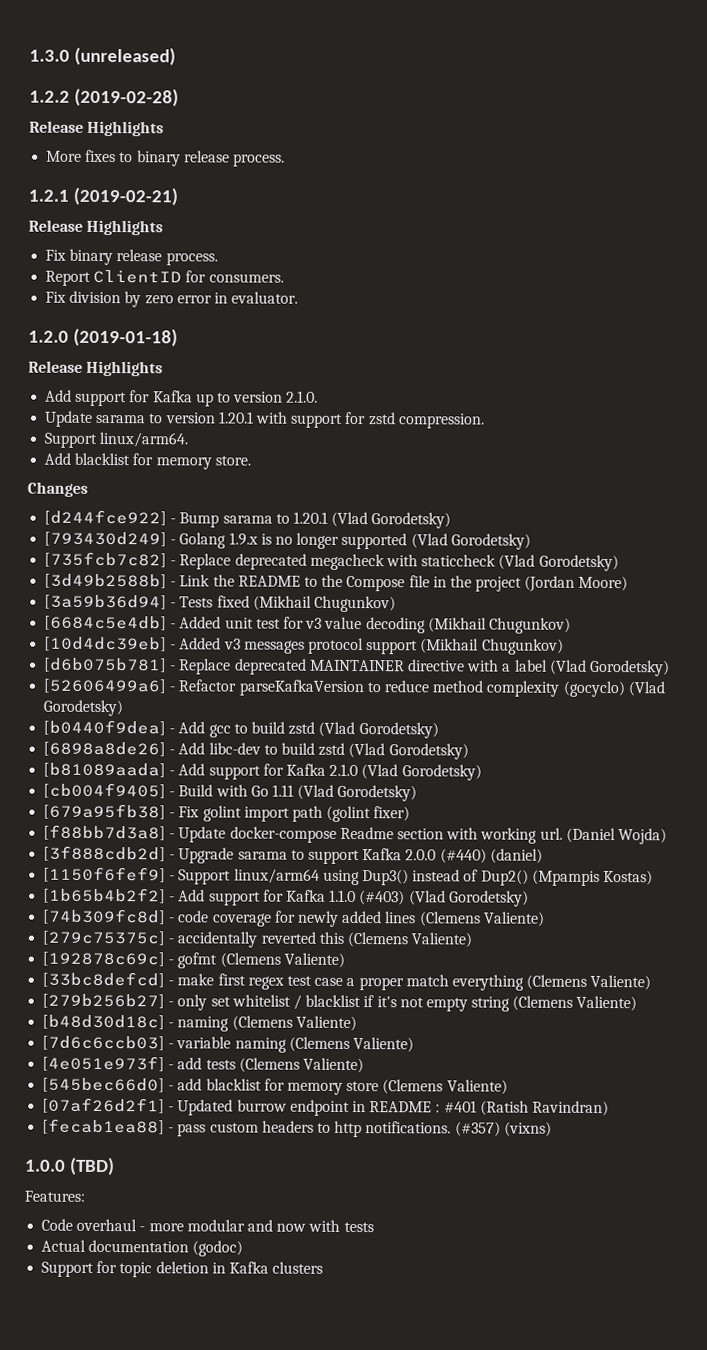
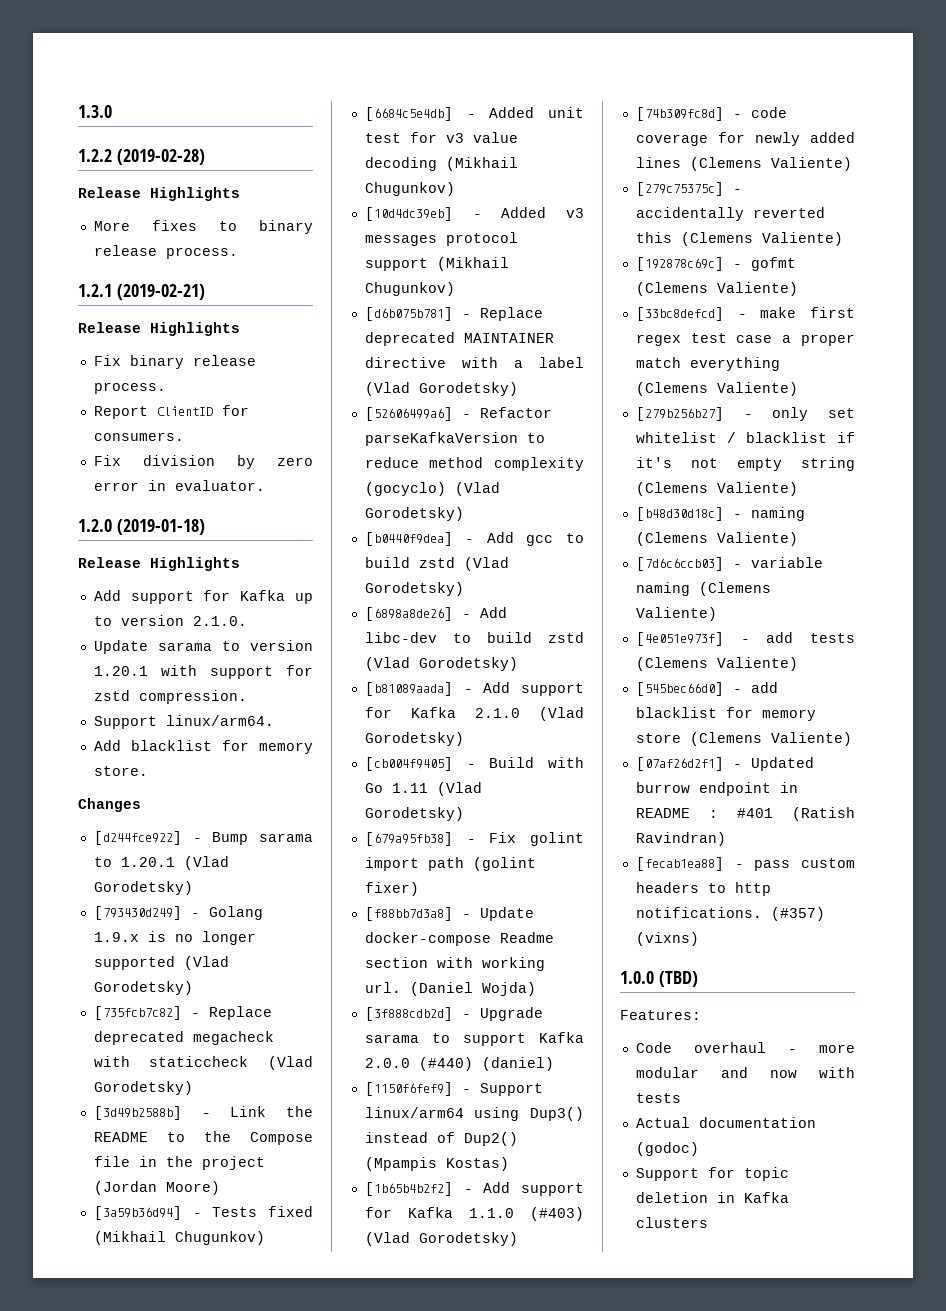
[74,46,177,66] (unreleased) -> (112, 111) none

